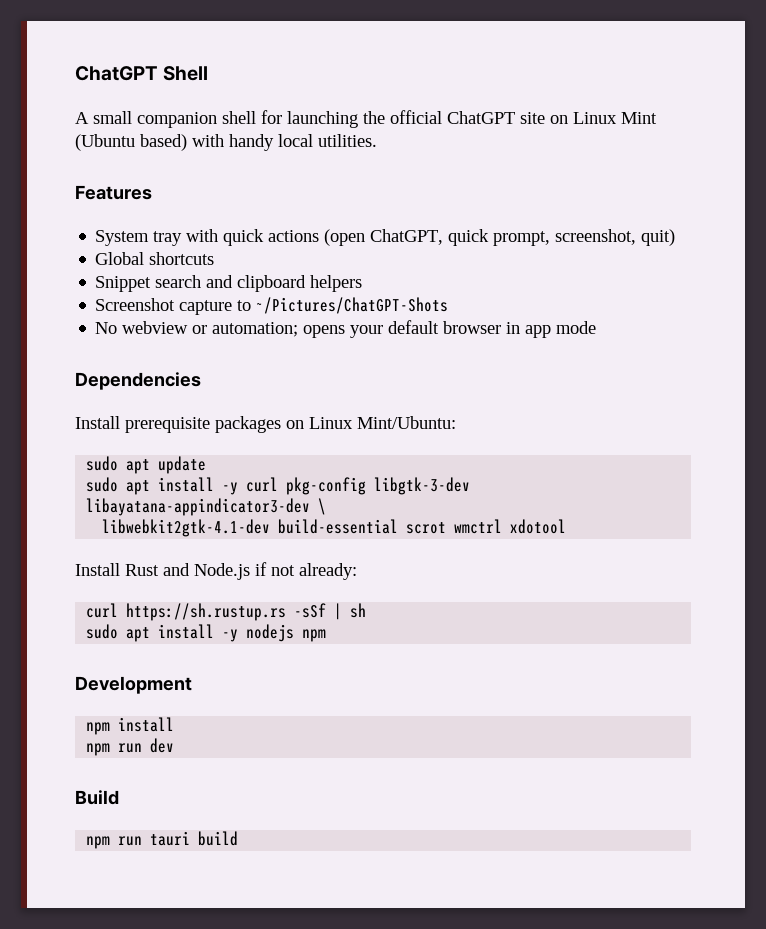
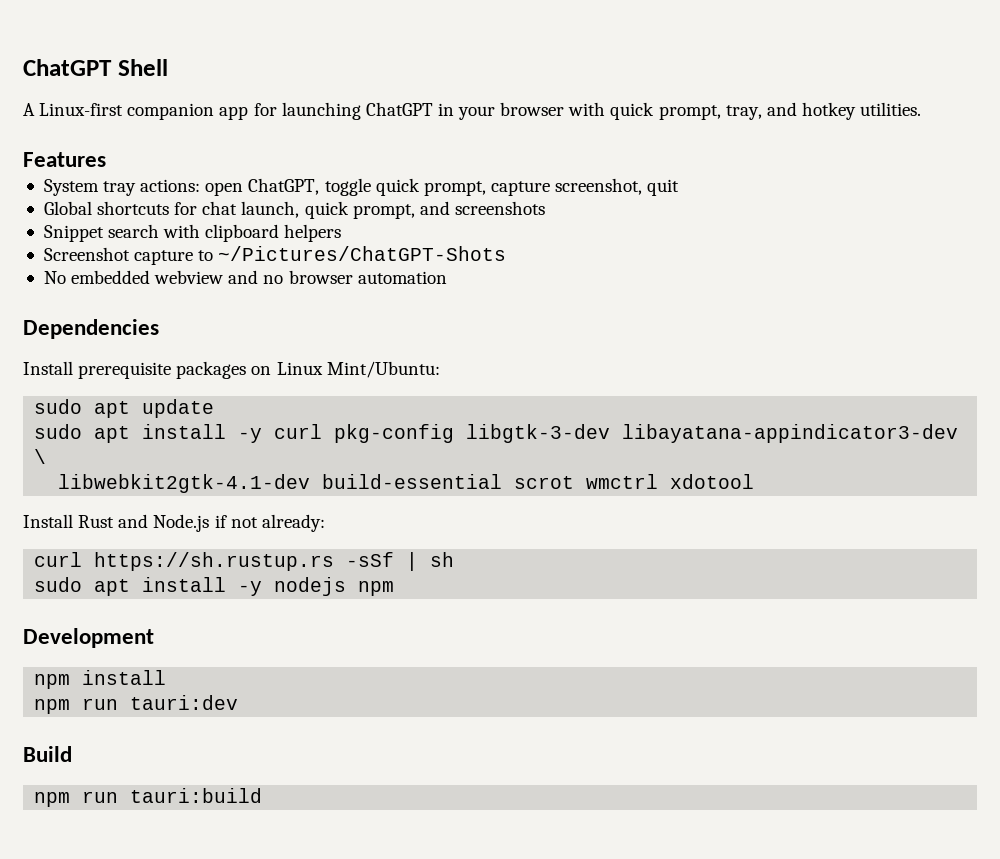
[93,110,657,128] [75,134,377,151] [75,185,152,200] [95,229,676,246] [95,252,215,265] small companion shell for launching the official ChatGPT site on Linux Mint (Ubuntu based) with handy local utilities. // Features // System tray with quick actions (open ChatGPT, quick prompt, screenshot, quit) // Global shortcuts -> [39,102,922,120] [23,152,106,167] [43,178,680,196] [43,201,545,219] Linux-first companion app for launching ChatGPT in your browser with quick prompt, tray, and hotkey utilities. // Features // System tray actions: open ChatGPT, toggle quick prompt, capture screenshot, quit // Global shortcuts for chat launch, quick prompt, and screenshots
[206,275,234,288] and -> [163,224,201,238] with
[122,320,597,338] webview or automation; opens your default browser in app mode -> [71,270,447,284] embedded webview and no browser automation
[150,738,175,753] dev -> [130,695,239,710] tauri:dev
[150,831,239,846] tauri build -> [130,788,263,803] tauri:build

